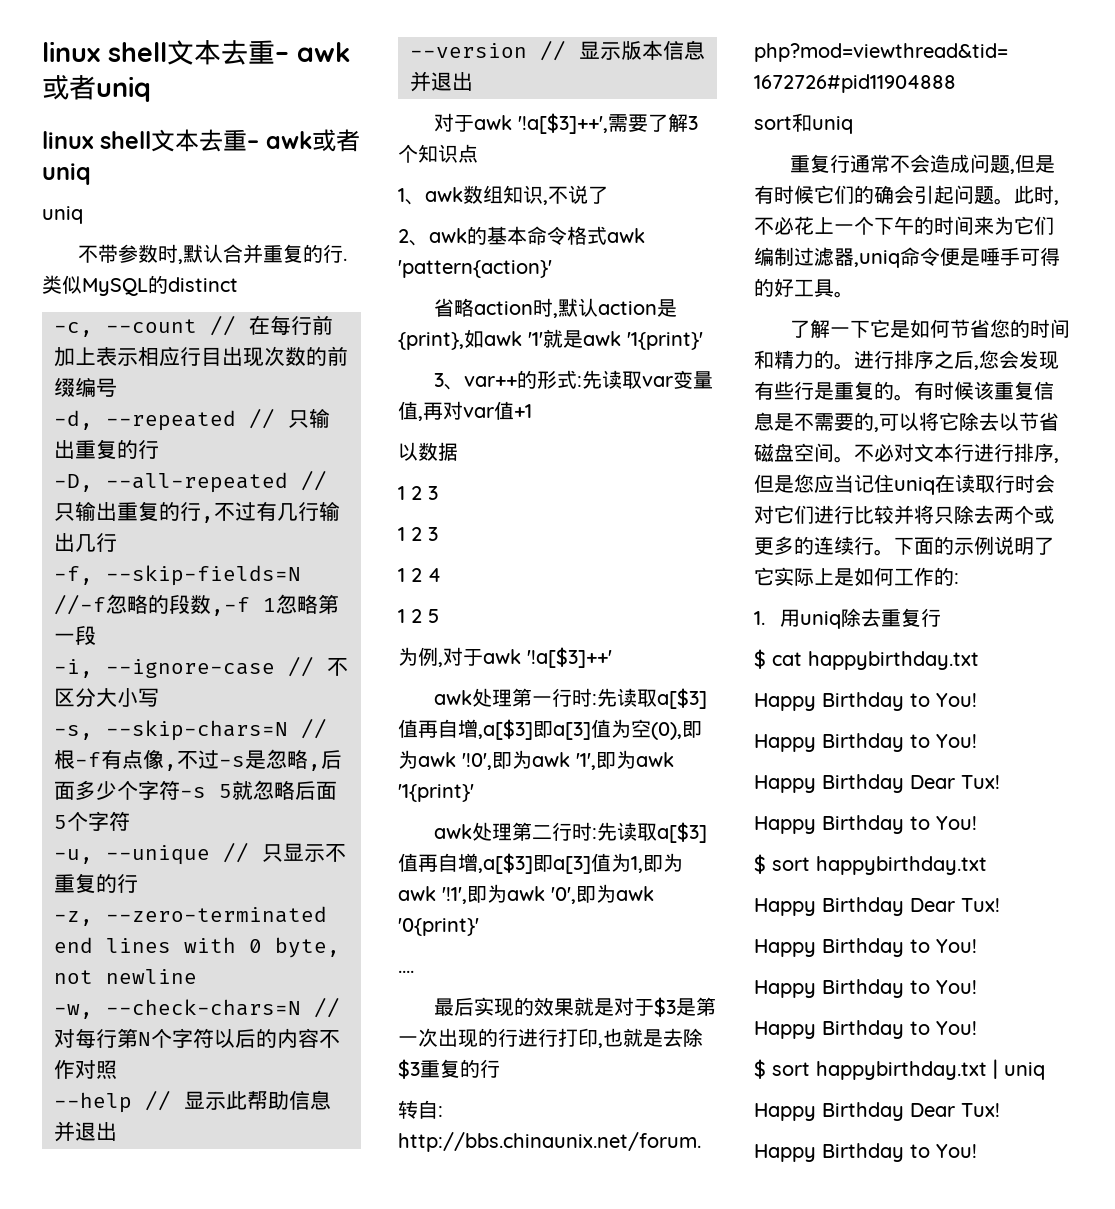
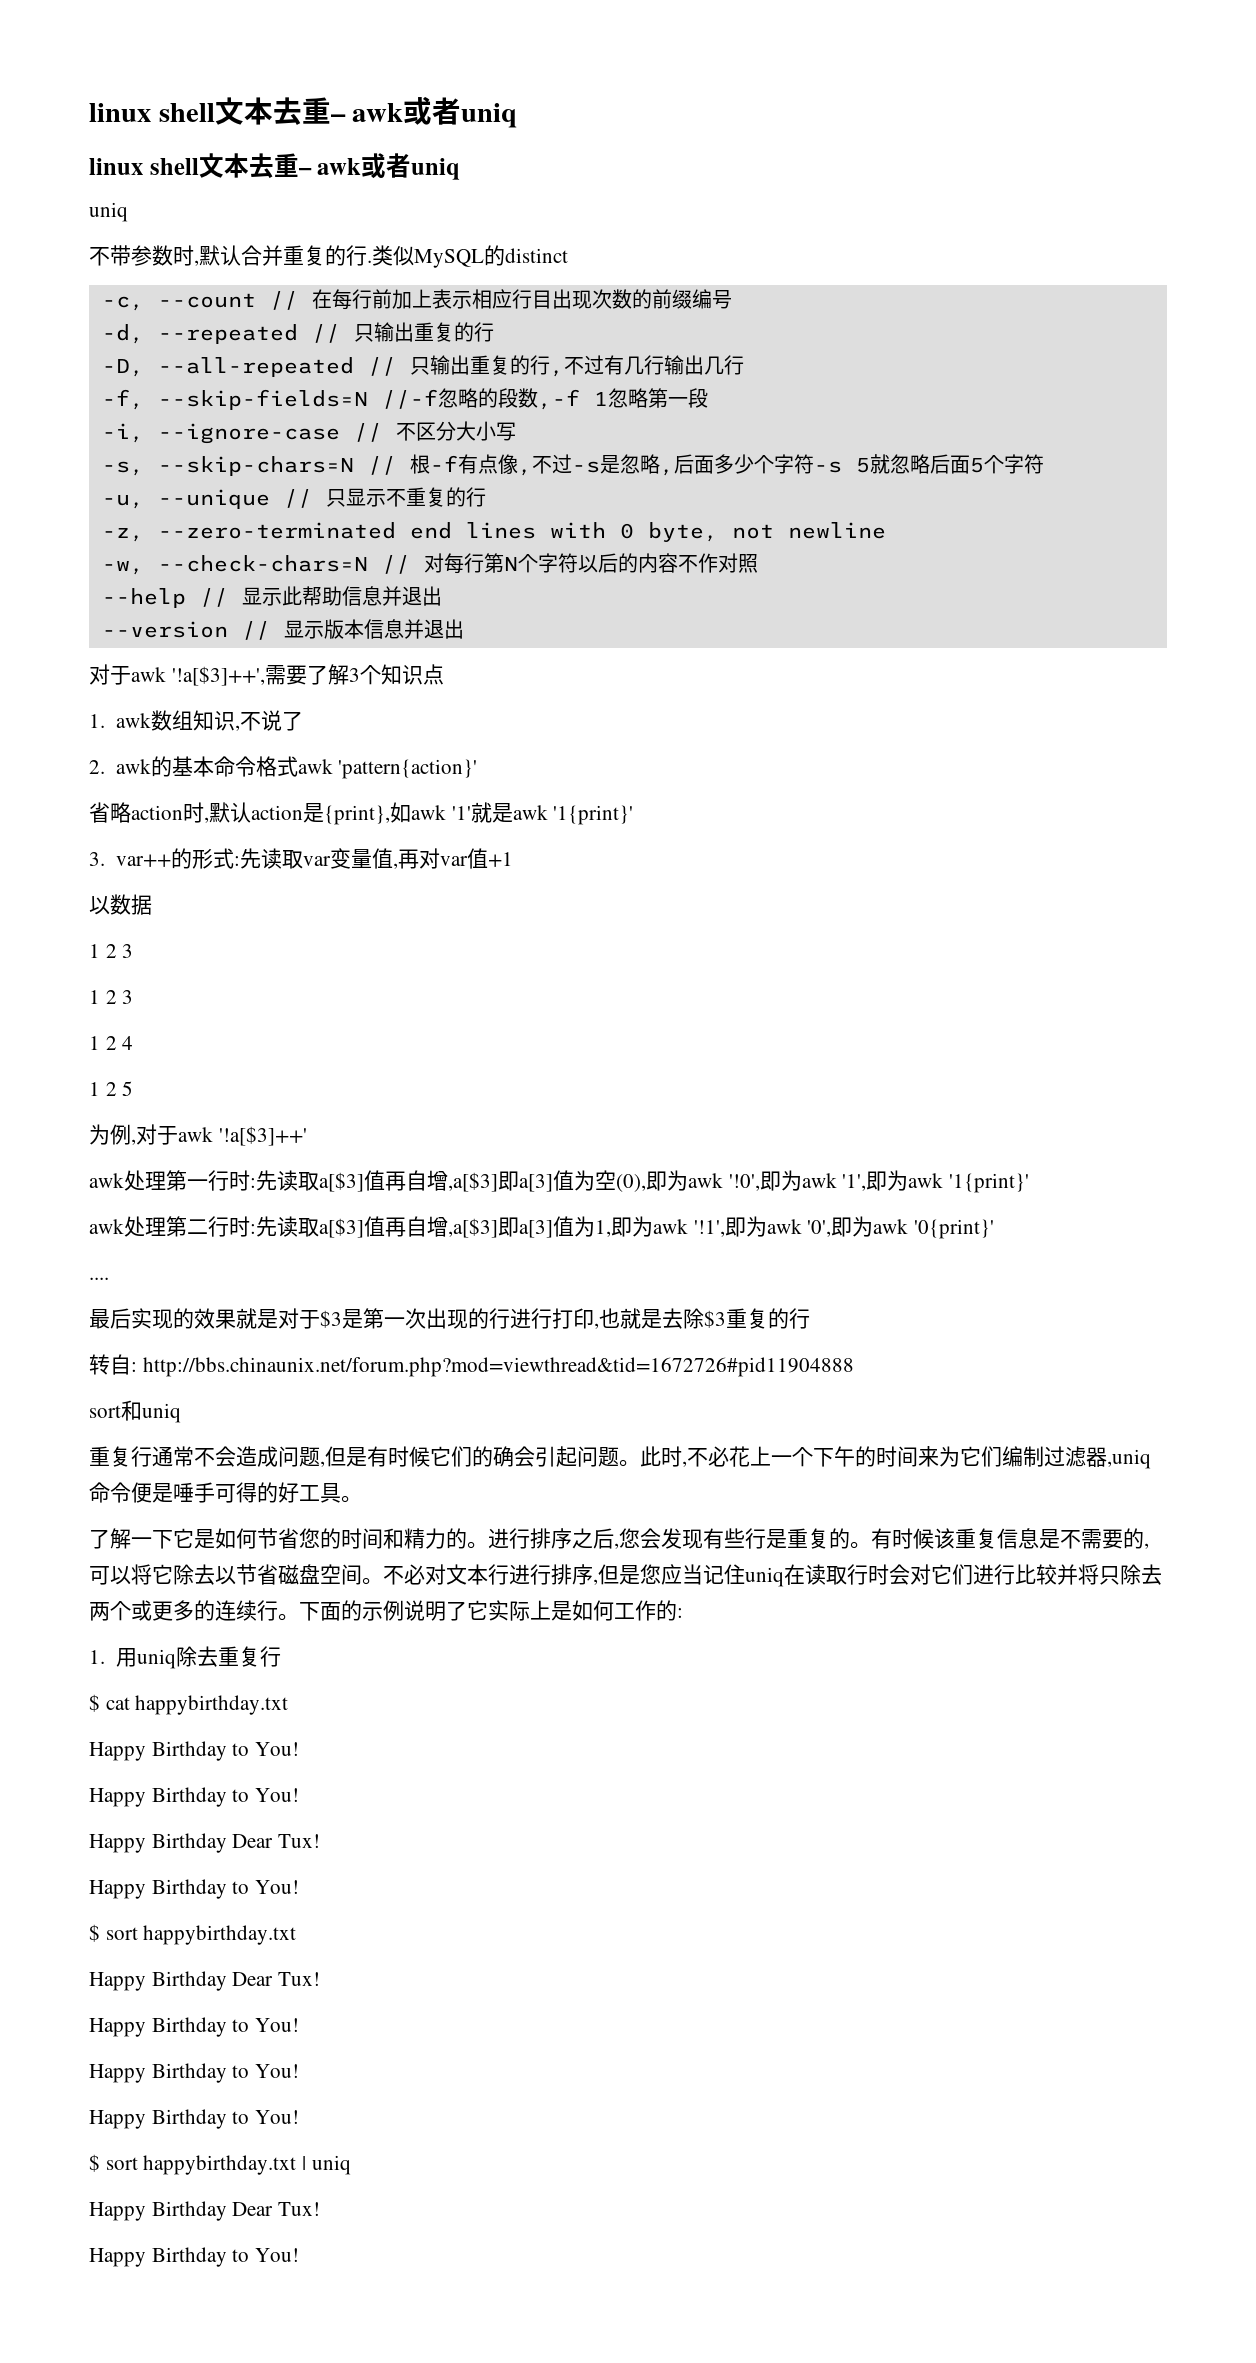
[398,188,425,205] 1、 -> [89,714,105,728] 1.
[398,229,429,246] 2、 -> [89,760,105,774] 2.
[433,373,464,390] 3、 -> [89,852,105,866] 3.

